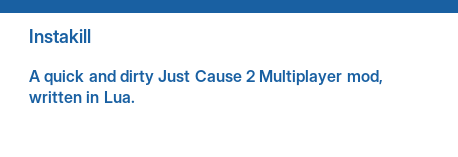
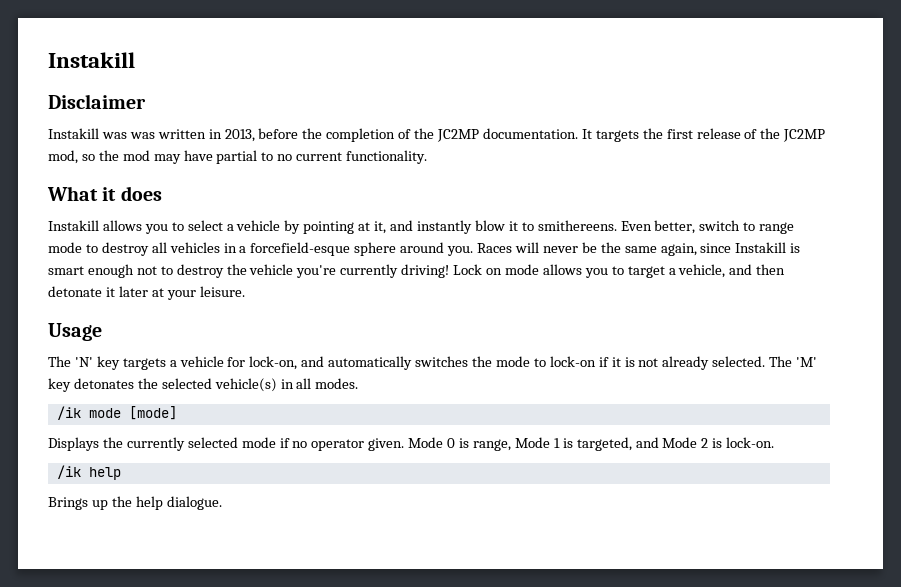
[29,70,383,86] [29,91,135,103] A quick and dirty Just Cause 2 Multiplayer mod, written in Lua. -> [48,94,146,109] [48,128,826,142] [48,150,428,164] [47,186,162,201] [48,220,795,234] [48,242,801,256] [48,264,786,278] [48,286,245,300] [48,323,102,341] [48,356,818,370] [48,378,359,392] [56,406,177,420] [48,437,775,451] [56,465,121,480] [48,496,222,510] Disclaimer // Instakill was was written in 2013, before the completion of the JC2MP documentation. It targets the first release of the JC2MP mod, so the mod may have partial to no current functionality. // What it does // Instakill allows you to select a vehicle by pointing at it, and instantly blow it to smithereens. Even better, switch to range mode to destroy all vehicles in a forcefield-esque sphere around you. Races will never be the same again, since Instakill is smart enough not to destroy the vehicle you're currently driving! Lock on mode allows you to target a vehicle, and then detonate it later at your leisure. // Usage // The 'N' key targets a vehicle for lock-on, and automatically switches the mode to lock-on if it is not already selected. The 'M' key detonates the selected vehicle(s) in all modes. // /ik mode [mode] // Displays the currently selected mode if no operator given. Mode 0 is range, Mode 1 is targeted, and Mode 2 is lock-on. // /ik help // Brings up the help dialogue.

